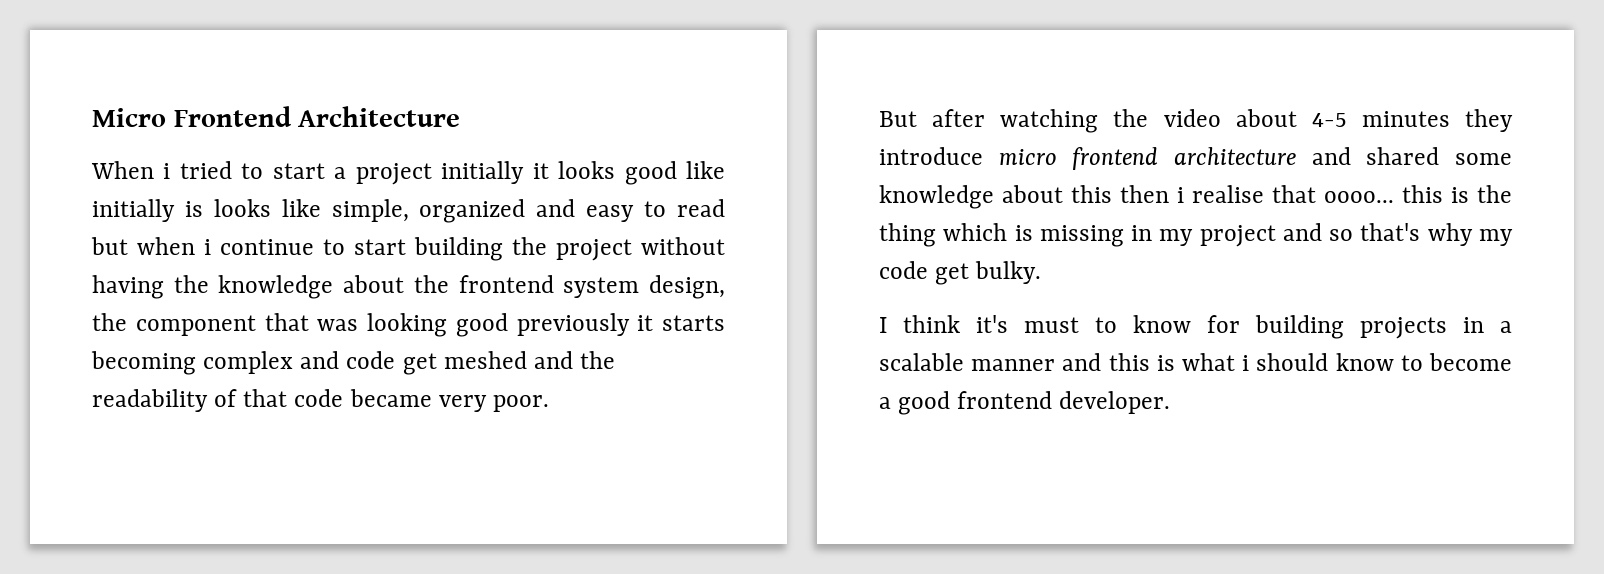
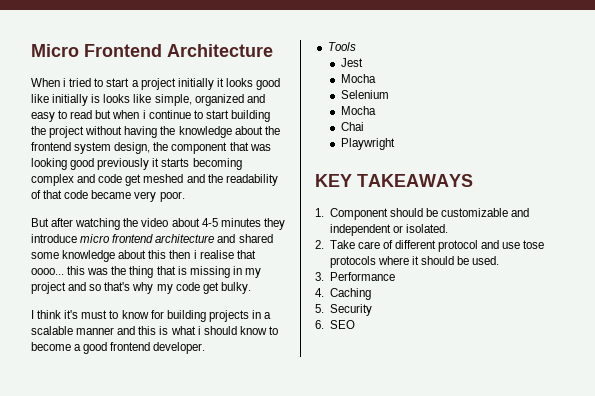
[1451,187,1469,203] is -> [87,268,109,275] was
[943,223,1008,241] which -> [156,266,176,275] that
(1171, 402) none -> [327,42,356,51] [340,58,363,67] [340,74,376,83] [340,90,389,99] [340,106,376,115] [340,122,364,131] [340,138,395,150] [315,174,473,187] [315,208,530,220] [329,224,448,236] [315,240,545,252] [329,256,500,268] [315,272,395,281] [315,288,371,300] [315,304,372,316] [315,320,355,329] // Tools // Jest // Mocha // Selenium // Mocha // Chai // Playwright // KEY TAKEAWAYS // 1. Component should be customizable and independent or isolated. // 2. Take care of different protocol and use tose protocols where it should be used. // 3. Performance // 4. Caching // 5. Security // 6. SEO

